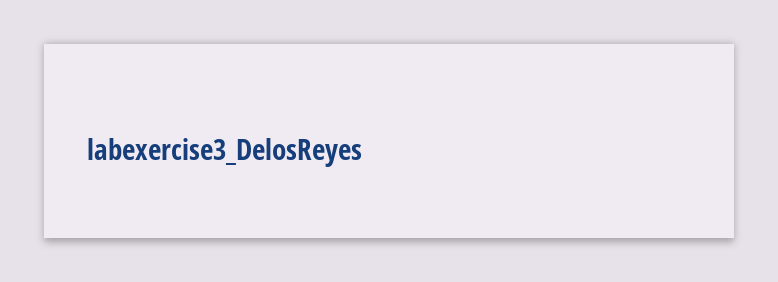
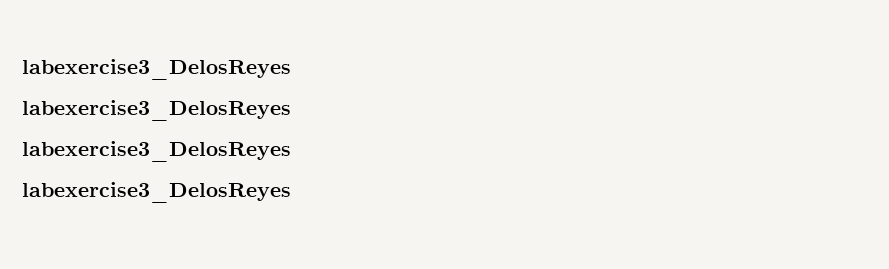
[87,138,362,167] labexercise3_DelosReyes -> [22,59,291,80] [22,100,291,121] [22,141,291,162] [22,182,291,203] labexercise3_DelosReyes // labexercise3_DelosReyes // labexercise3_DelosReyes // labexercise3_DelosReyes

